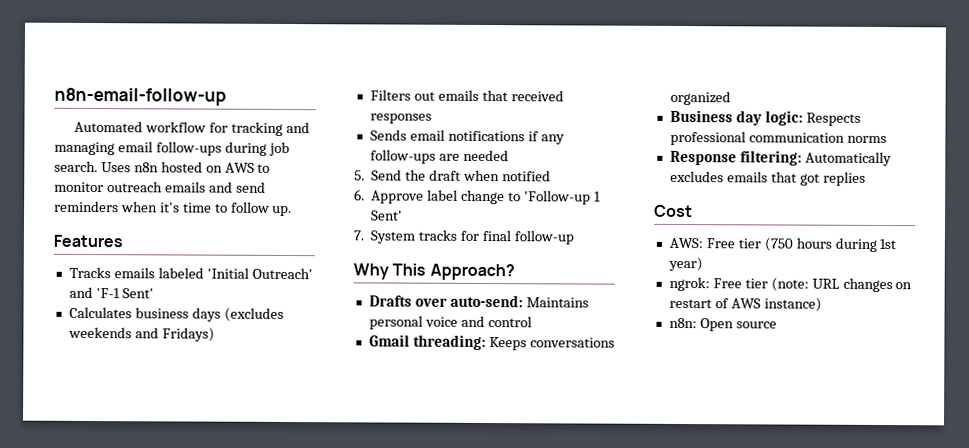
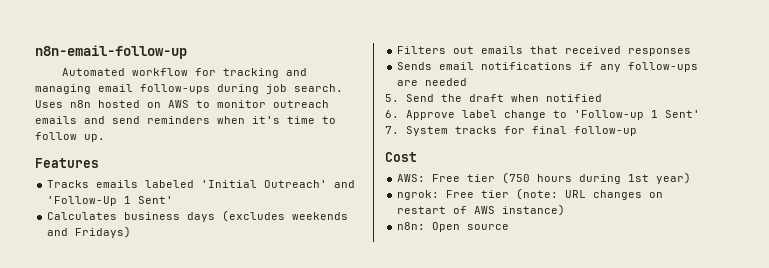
[95,288,120,299] 'F-1 -> [47,196,132,206] 'Follow-Up 1
[353,263,515,281] [368,294,589,308] [368,315,532,330] [368,334,615,351] [669,90,731,106] [669,109,861,126] [669,130,887,146] [669,150,892,167] [669,170,866,186] // Why This Approach? // Drafts over auto-send: Maintains personal voice and control // Gmail threading: Keeps conversations organized // Business day logic: Respects professional communication norms // Response filtering: Automatically excludes emails that got replies -> (637, 131) none

